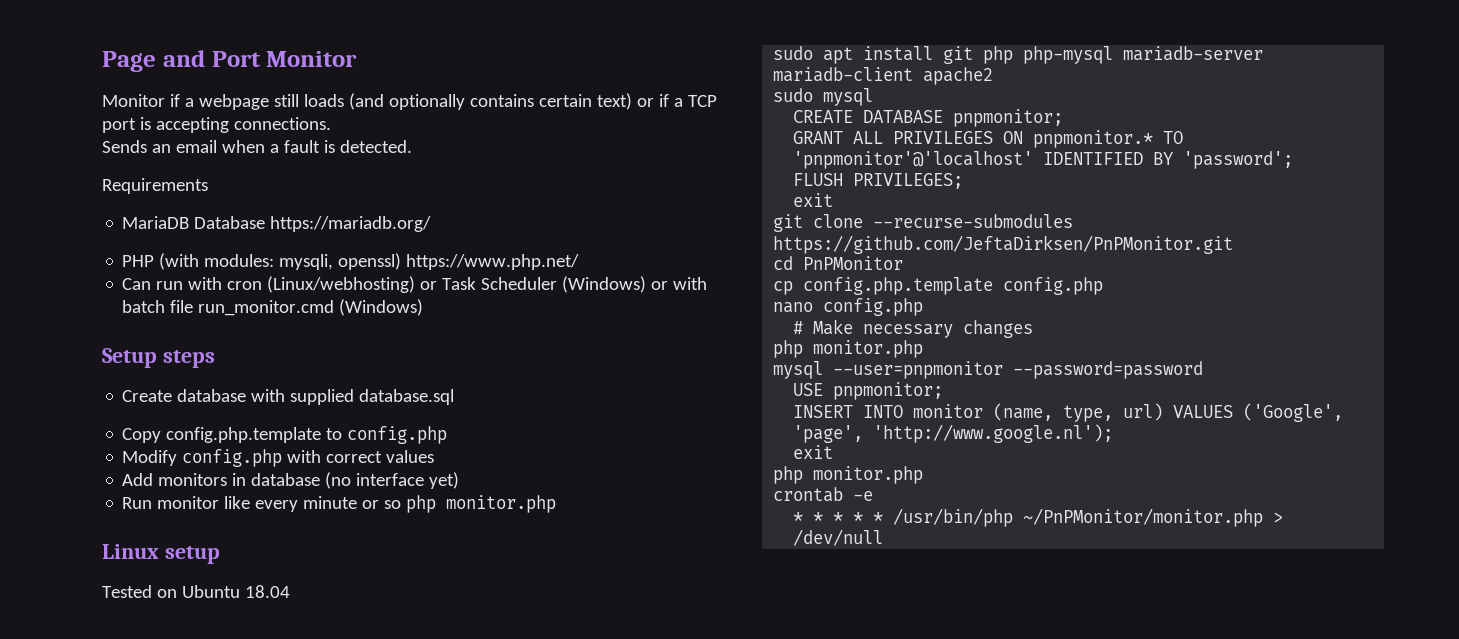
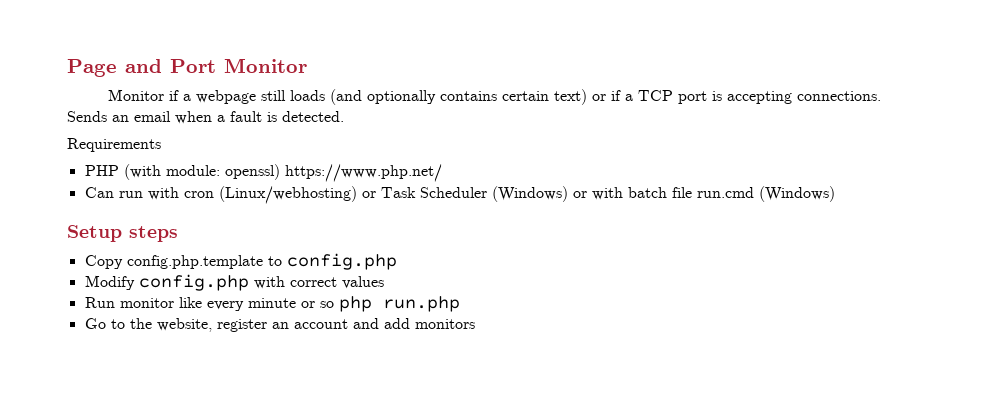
[122,216,432,232] // MariaDB Database https://mariadb.org/ -> (161, 145) none
[204,254,334,270] modules: mysqli, -> [165,165,220,176] module:
[198,300,335,316] run_monitor.cmd -> [696,187,754,198] run.cmd
[122,389,455,405] // Create database with supplied database.sql -> (178, 234) none
[122,472,460,489] // Add monitors in database (no interface yet) -> (384, 282) none
[446,495,557,513] [102,544,220,564] [102,585,290,598] [773,46,1264,64] [773,67,994,85] [773,88,874,106] [793,109,1064,127] [793,130,1184,148] [793,151,1294,169] [793,173,964,189] [793,193,834,207] [773,214,1074,232] [773,235,1234,254] [773,256,904,270] [773,277,1104,295] [773,298,924,316] [793,319,1034,338] [773,340,924,358] [773,361,1204,379] [793,382,944,400] [793,403,1344,422] [793,424,1114,443] [793,445,834,459] [773,466,924,484] [773,487,874,502] [793,508,1284,527] [793,529,884,546] monitor.php // Linux setup // Tested on Ubuntu 18.04 // sudo apt install git php php-mysql mariadb-server mariadb-client apache2 // sudo mysql // CREATE DATABASE pnpmonitor; // GRANT ALL PRIVILEGES ON pnpmonitor.* TO 'pnpmonitor'@'localhost' IDENTIFIED BY 'password'; // FLUSH PRIVILEGES; // exit // git clone --recurse-submodules https://github.com/JeftaDirksen/PnPMonitor.git // cd PnPMonitor // cp config.php.template config.php // nano config.php // # Make necessary changes // php monitor.php // mysql --user=pnpmonitor --password=password // USE pnpmonitor; // INSERT INTO monitor (name, type, url) VALUES ('Google', 'page', 'http://www.google.nl'); // exit // php monitor.php // crontab -e // * * * * * /usr/bin/php ~/PnPMonitor/monitor.php > /dev/null -> [382,296,460,312] [84,318,475,332] run.php // Go to the website, register an account and add monitors

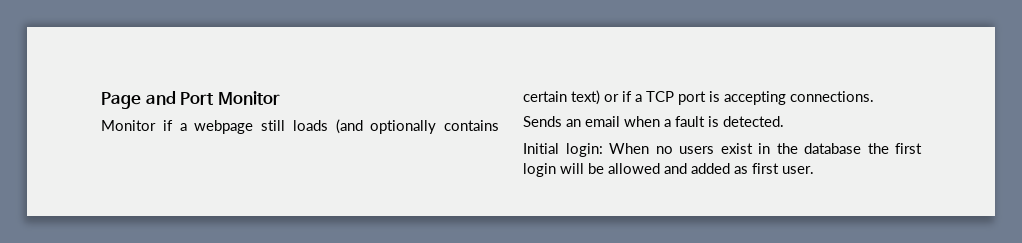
[67,138,161,152] [84,164,442,182] [84,186,835,204] [67,225,178,242] [84,253,397,270] [84,274,384,291] [84,296,460,312] [84,318,475,332] Requirements // PHP (with module: openssl) https://www.php.net/ // Can run with cron (Linux/webhosting) or Task Scheduler (Windows) or with batch file run.cmd (Windows) // Setup steps // Copy config.php.template to config.php // Modify config.php with correct values // Run monitor like every minute or so php run.php // Go to the website, register an account and add monitors -> [523,143,922,157] [523,163,814,177] Initial login: When no users exist in the database the first login will be allowed and added as first user.

